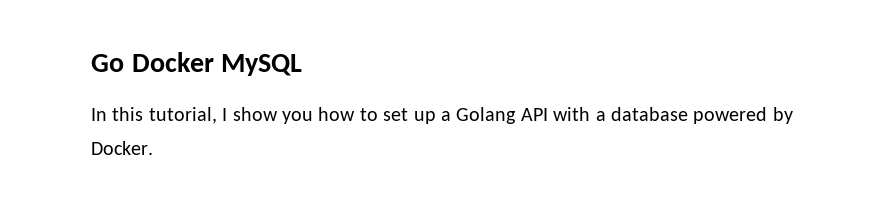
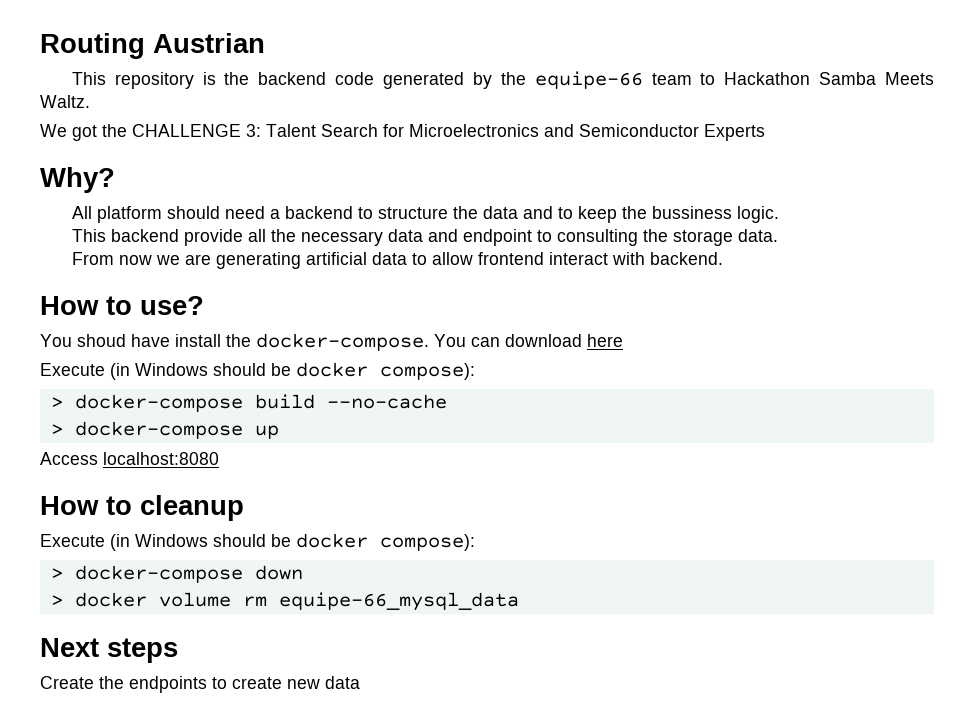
[91,52,303,76] [91,107,793,124] [91,141,153,155] Go Docker MySQL // In this tutorial, I show you how to set up a Golang API with a database powered by Docker. -> [40,33,265,59] [71,71,935,89] [40,95,90,108] [40,124,765,141] [40,167,115,193] [71,206,779,223] [71,229,778,246] [71,252,723,269] [40,296,204,315] [40,333,623,351] [40,362,475,380] [50,394,447,412] [50,421,279,439] [40,452,219,465] [40,495,244,521] [40,533,475,551] [50,565,303,583] [50,592,519,611] [40,638,178,663] [40,676,360,693] Routing Austrian // This repository is the backend code generated by the equipe-66 team to Hackathon Samba Meets Waltz. // We got the CHALLENGE 3: Talent Search for Microelectronics and Semiconductor Experts // Why? // All platform should need a backend to structure the data and to keep the bussiness logic. // This backend provide all the necessary data and endpoint to consulting the storage data. // From now we are generating artificial data to allow frontend interact with backend. // How to use? // You shoud have install the docker-compose. You can download here // Execute (in Windows should be docker compose): // > docker-compose build --no-cache // > docker-compose up // Access localhost:8080 // How to cleanup // Execute (in Windows should be docker compose): // > docker-compose down // > docker volume rm equipe-66_mysql_data // Next steps // Create the endpoints to create new data

